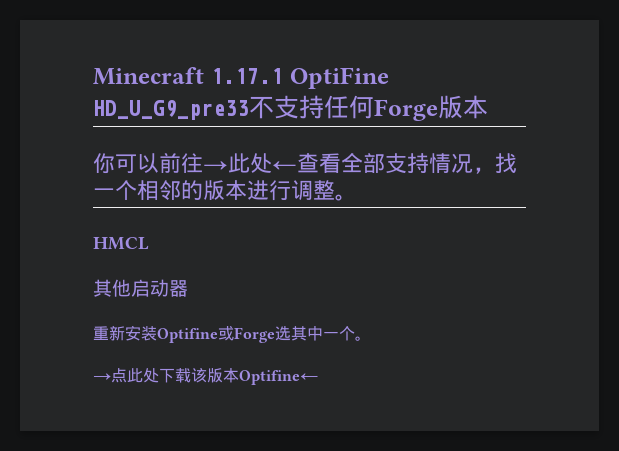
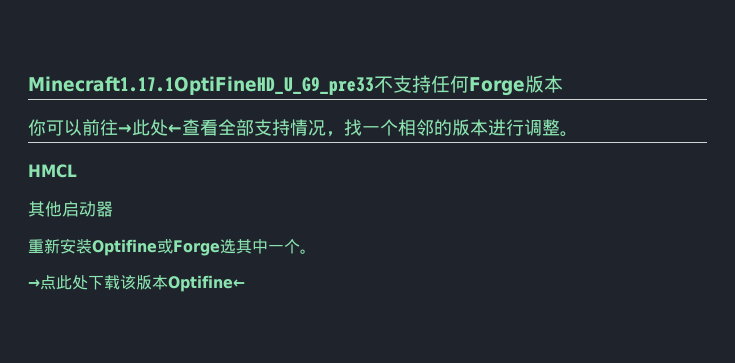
[93,67,389,89] [93,100,249,120] Minecraft 1.17.1 OptiFine HD_U_G9_pre33 -> [28,76,374,95] Minecraft1.17.1OptiFineHD_U_G9_pre33

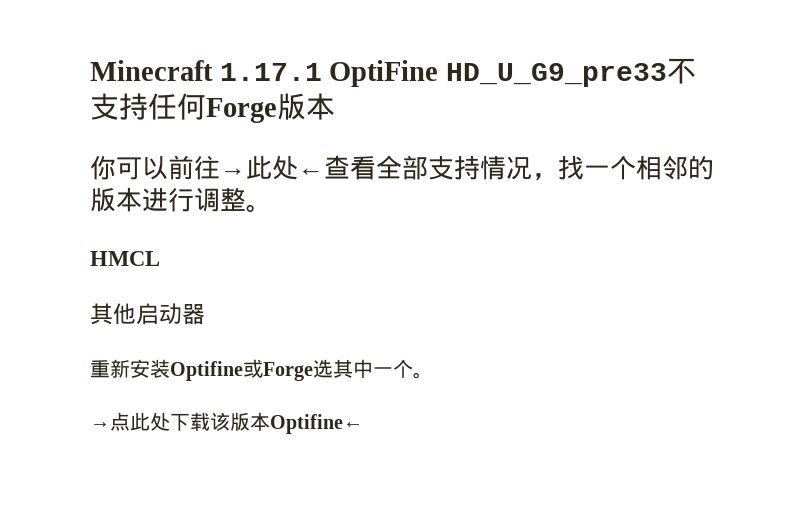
[28,76,374,95] Minecraft1.17.1OptiFineHD_U_G9_pre33 -> [90,60,668,87] Minecraft 1.17.1 OptiFine HD_U_G9_pre33

